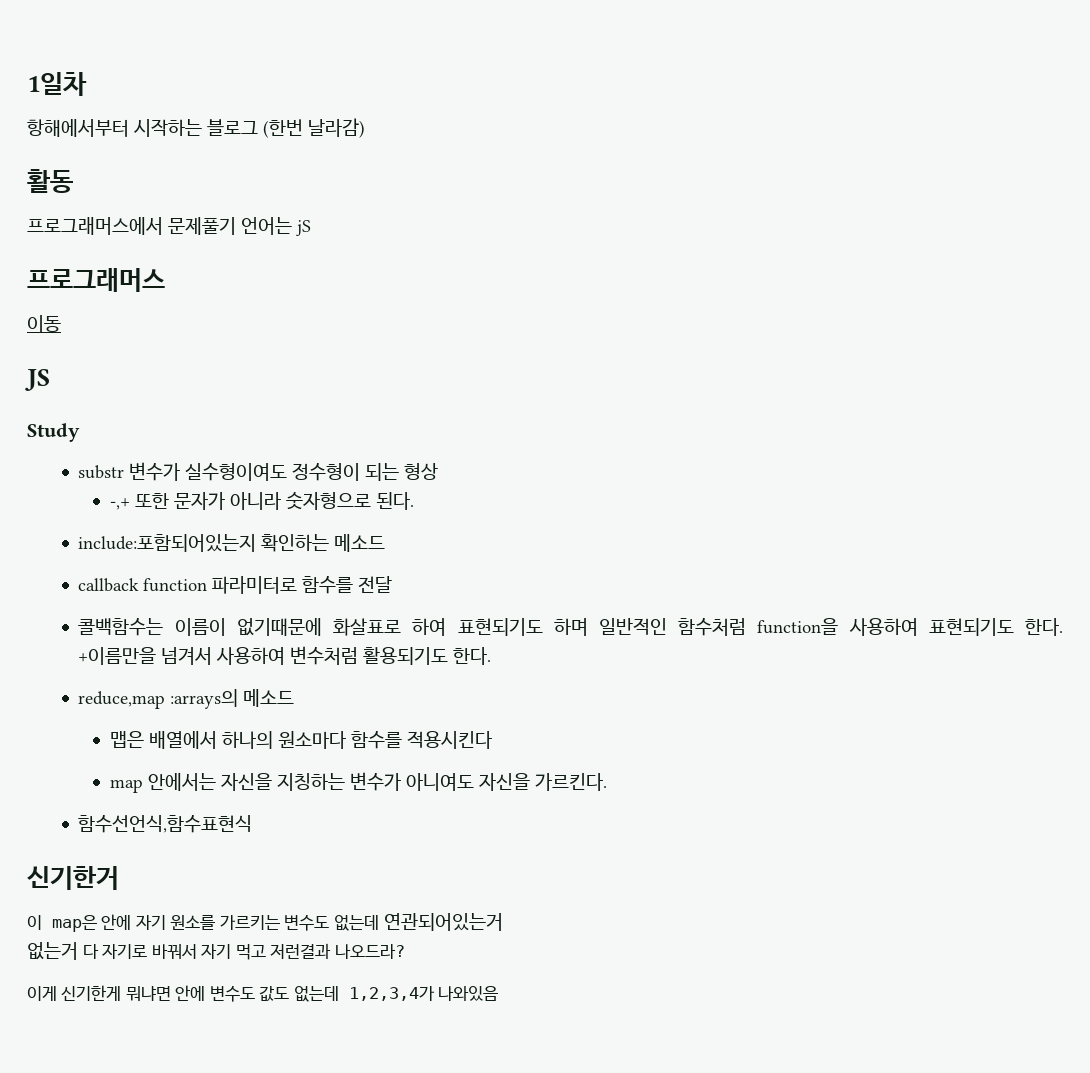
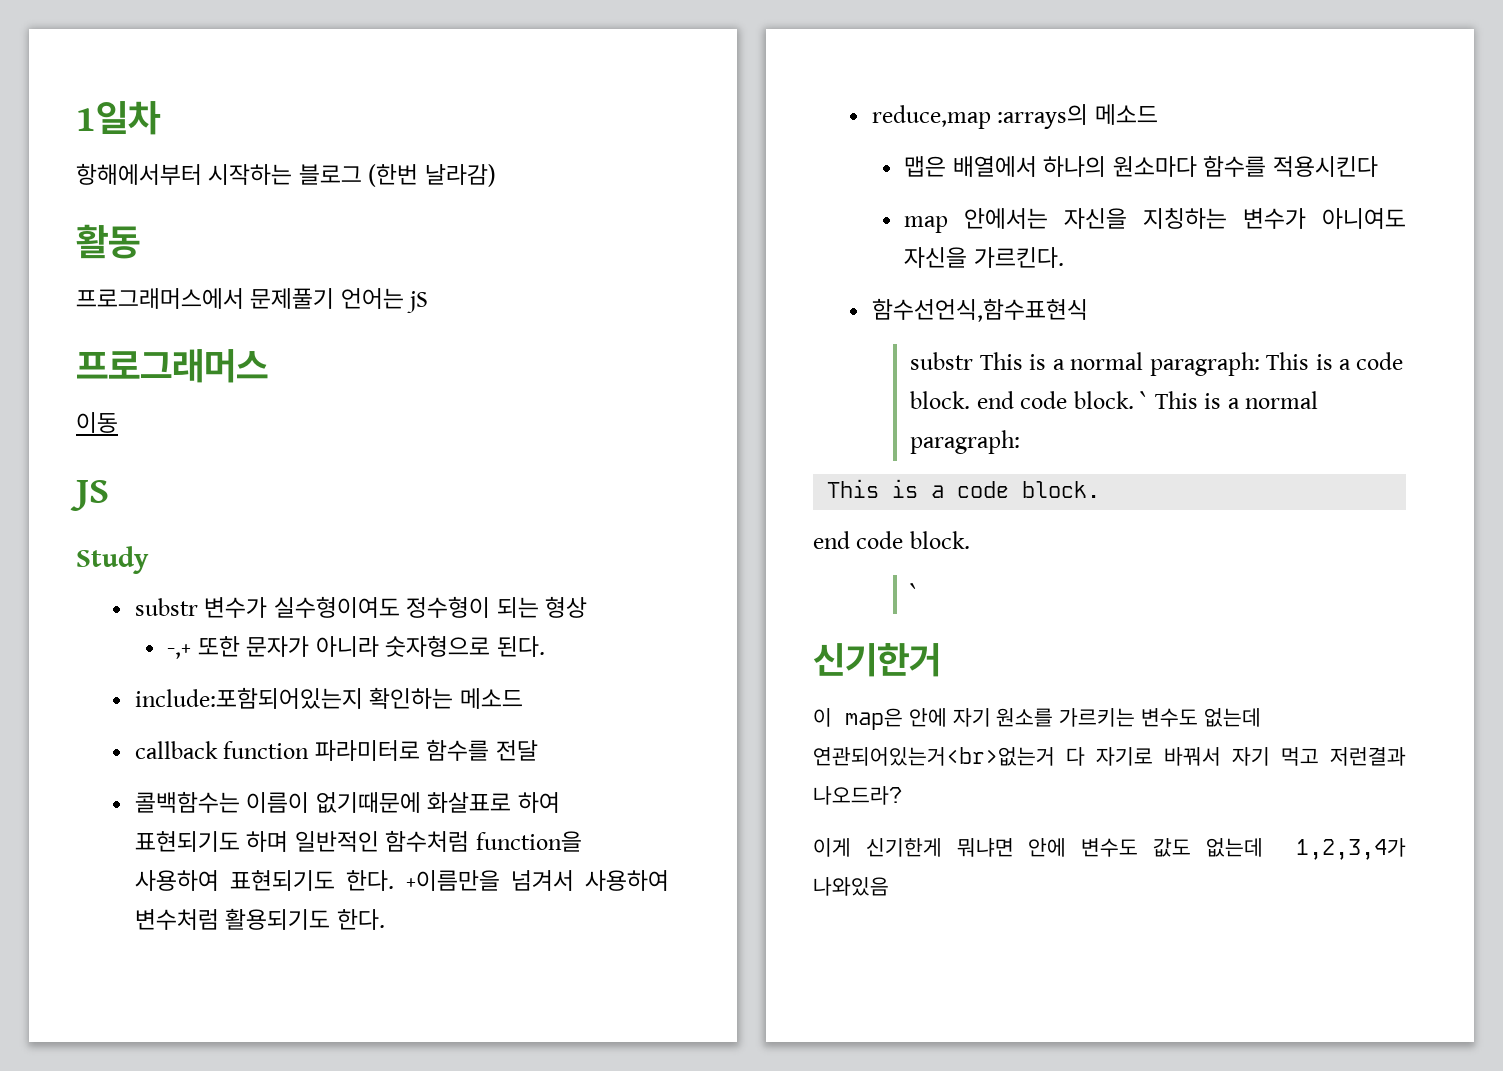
(253, 824) none -> [910,352,1404,376] [910,391,1319,409] [910,430,1021,454] [827,479,1101,498] [813,531,970,549] [910,583,919,601] // substr This is a normal paragraph: This is a code block. end code block. ` This is a normal paragraph: // This is a code block. // end code block. // `
[383,913,503,931] [27,942,78,960] 연관되어있는거 // 없는거 -> [813,747,1055,766] 연관되어있는거<br>없는거

